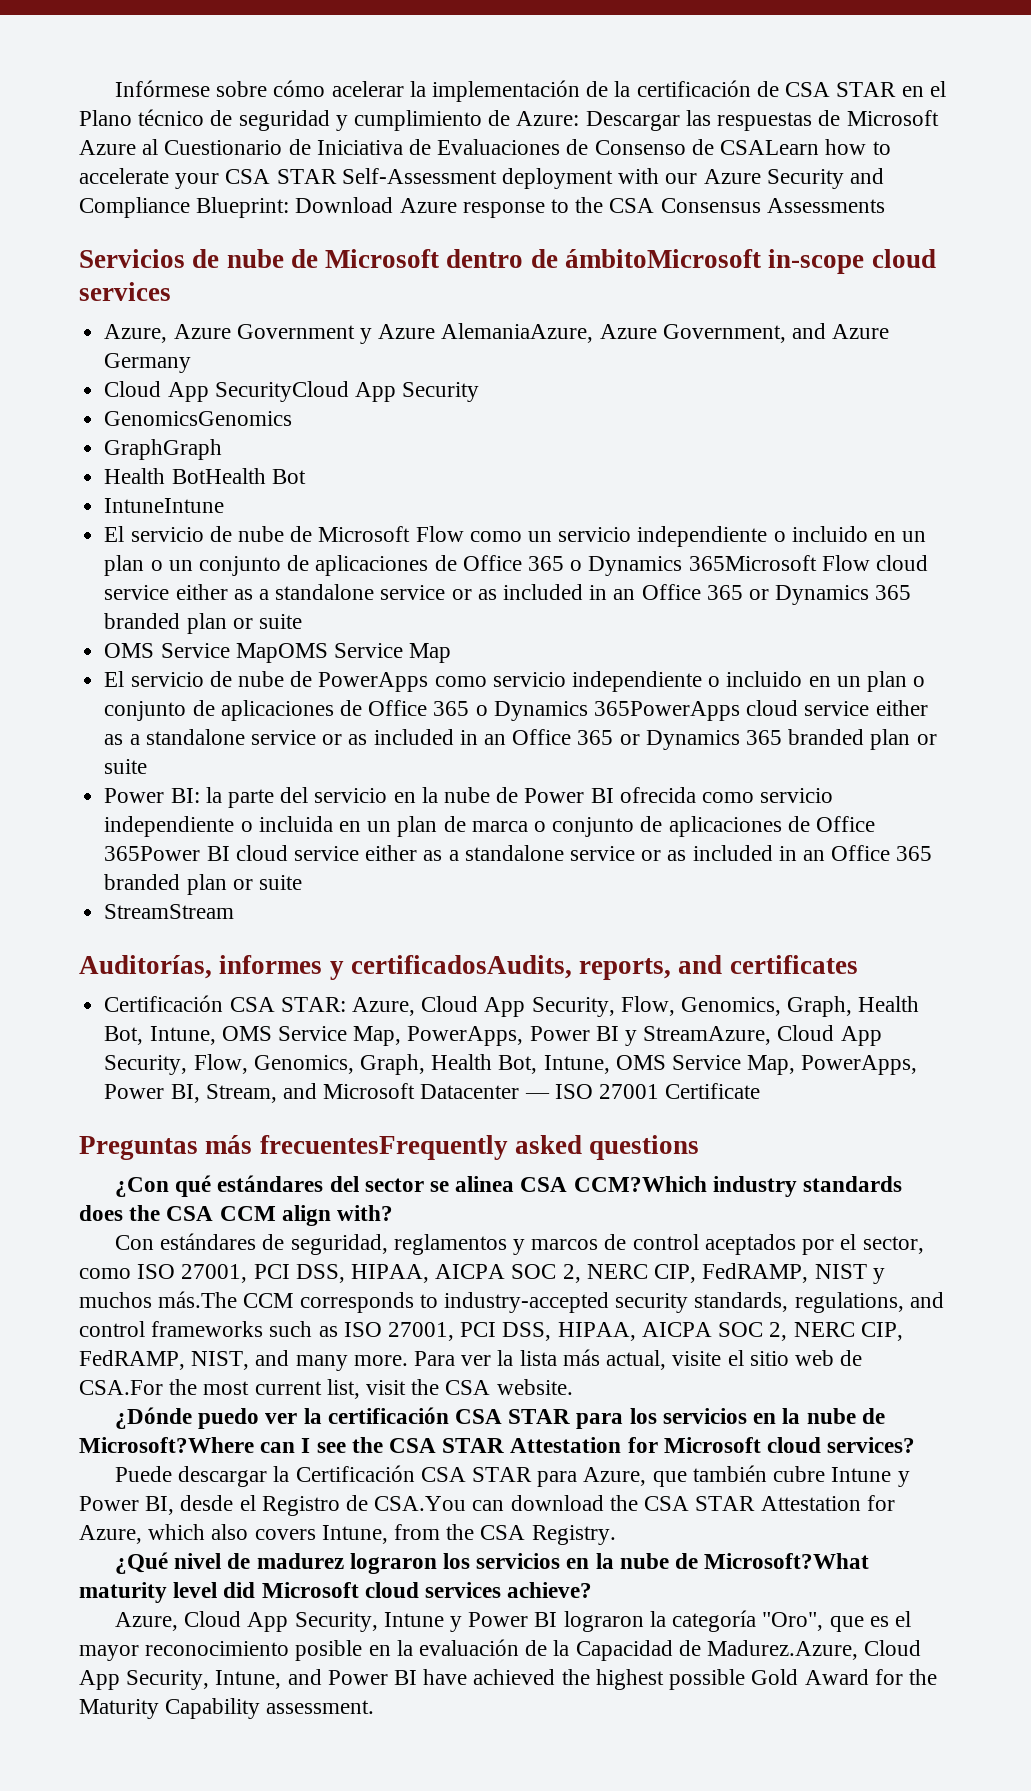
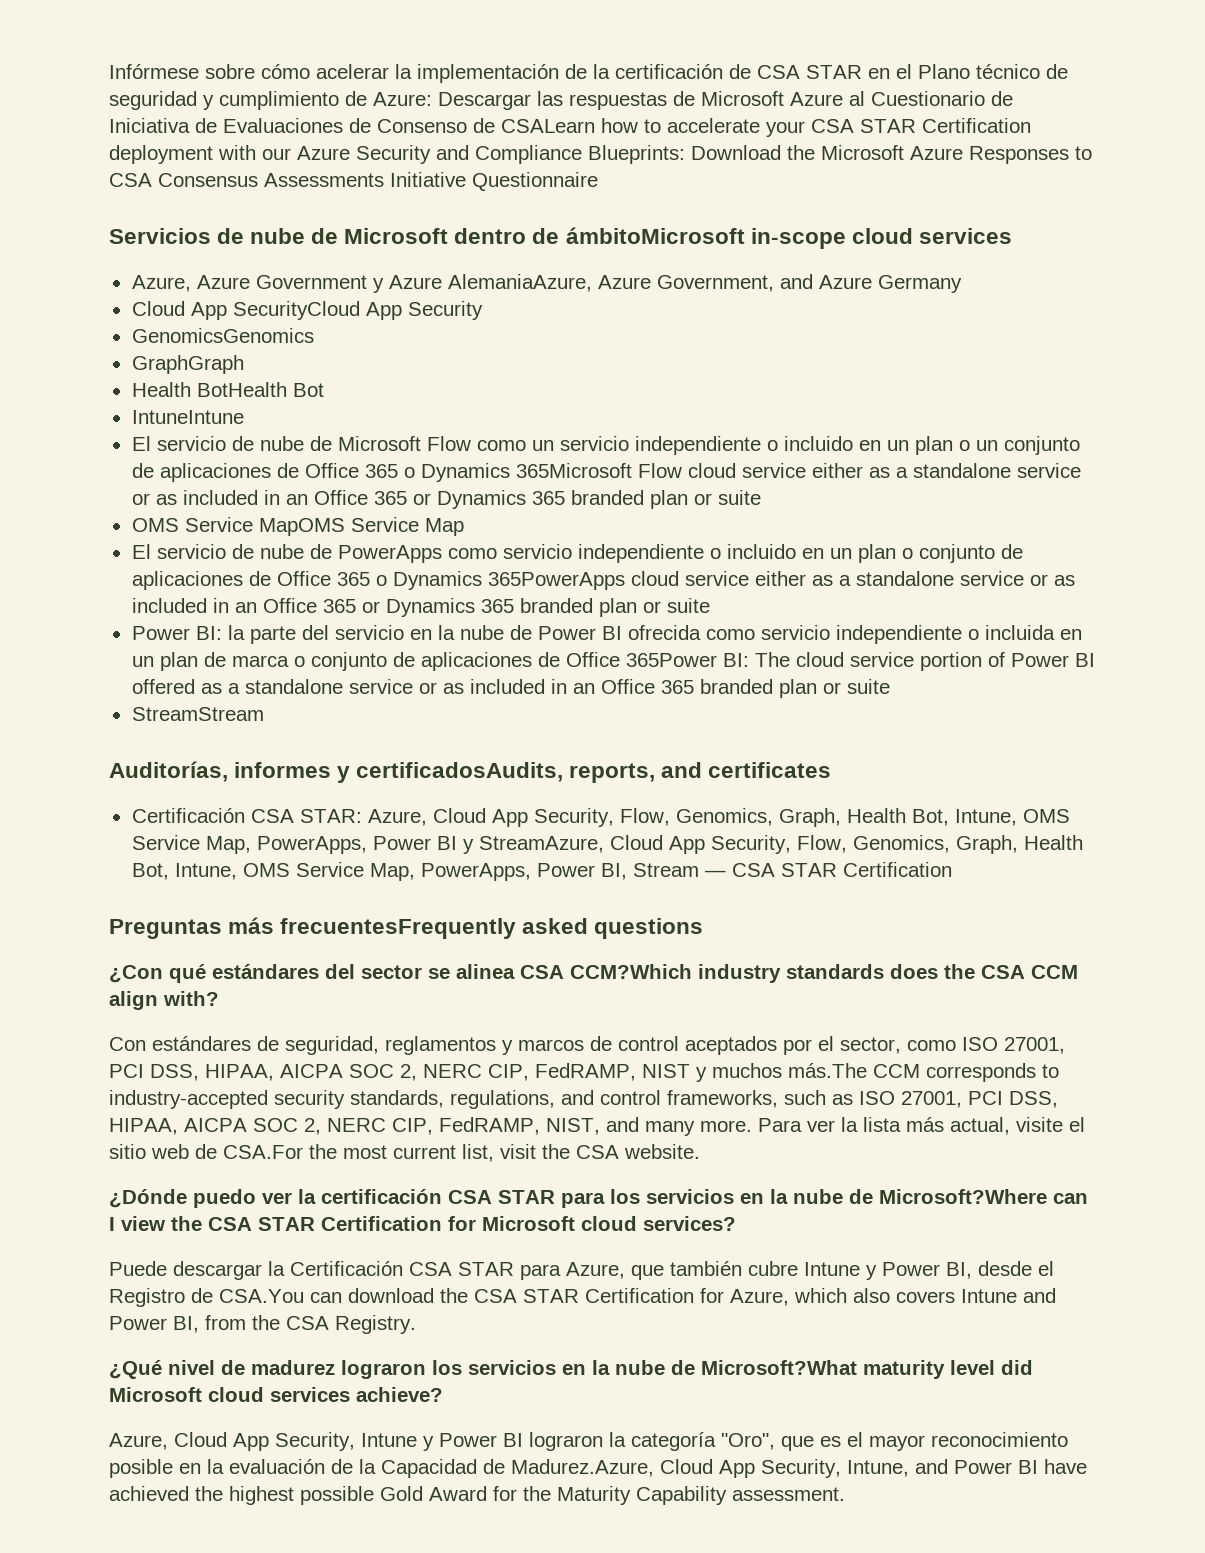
[341,168,497,184] Self-Assessment -> [922,118,1031,133] Certification
[196,197,604,218] Blueprint: Download Azure response to the -> [588,145,1092,164] Blueprints: Download the Microsoft Azure Responses to
(885, 205) none -> [390,172,598,191] Initiative Questionnaire
[206,845,418,861] BI cloud service either -> [722,652,1095,671] [131,679,195,694] BI: The cloud service portion of Power BI offered
[205,1083,761,1103] Stream, and Microsoft Datacenter — ISO 27001 Certificate -> [632,862,952,877] Stream — CSA STAR Certification
[151,1321,264,1337] frameworks -> [667,1090,778,1108] frameworks,
[316,1437,622,1453] see the CSA STAR Attestation -> [121,1216,442,1231] view the CSA STAR Certification
[760,1496,861,1511] Attestation -> [585,1288,694,1303] Certification
[321,1525,388,1544] Intune, -> [961,1288,1056,1303] [109,1316,199,1333] Intune and Power BI,

